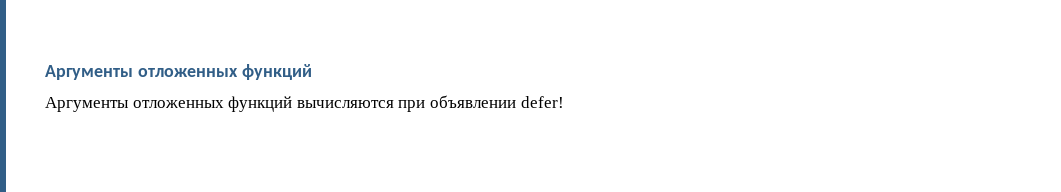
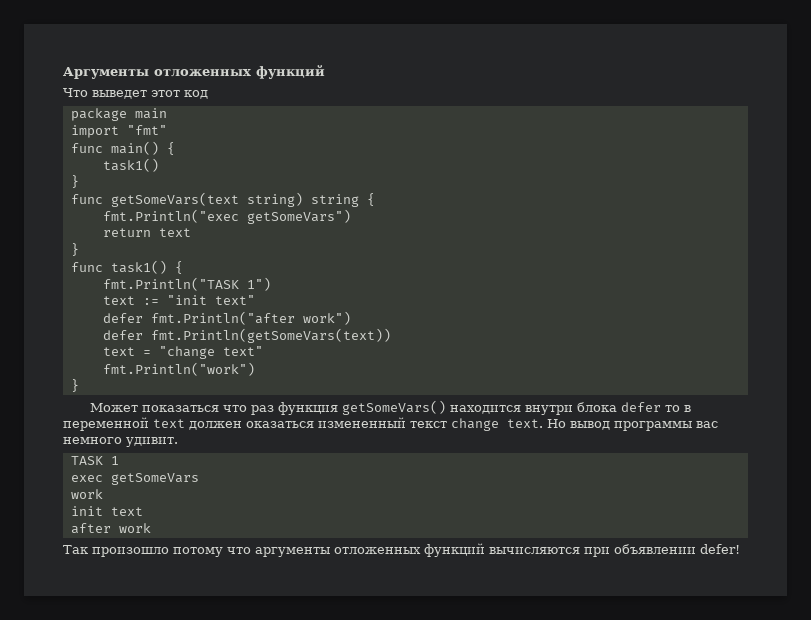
[45,97,129,112] Аргументы -> [63,88,208,99] [70,108,167,121] [70,125,167,138] [70,141,175,155] [102,158,159,172] [70,175,79,188] [70,192,375,207] [102,209,351,224] [102,228,191,237] [70,243,79,256] [70,260,183,274] [102,277,271,291] [102,295,255,305] [102,311,351,325] [102,328,391,343] [102,346,263,359] [102,362,255,376] [70,379,79,392] [89,400,691,415] [63,417,718,431] [63,437,178,447] [70,456,119,465] [70,473,199,485] [70,489,103,499] [70,506,143,516] [70,523,151,534] [63,545,330,557] Что выведет этот код // package main // import "fmt" // func main() { // task1() // } // func getSomeVars(text string) string { // fmt.Println("exec getSomeVars") // return text // } // func task1() { // fmt.Println("TASK 1") // text := "init text" // defer fmt.Println("after work") // defer fmt.Println(getSomeVars(text)) // text = "change text" // fmt.Println("work") // } // Может показаться что раз функция getSomeVars() находится внутри блока defer то в переменной text должен оказаться измененный текст change text. Но вывод программы вас немного удивит. // TASK 1 // exec getSomeVars // work // init text // after work // Так произошло потому что аргументы

